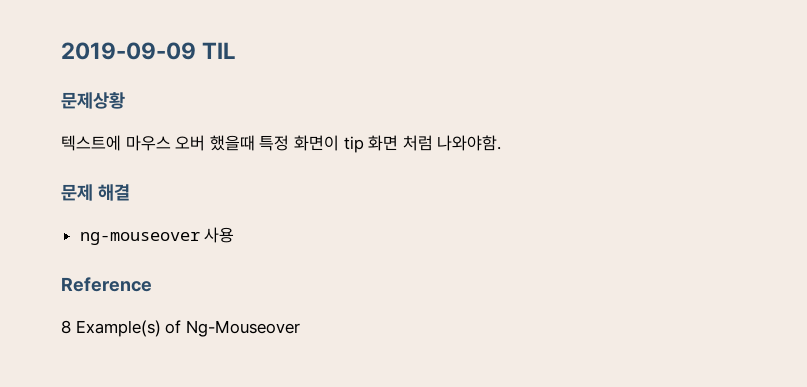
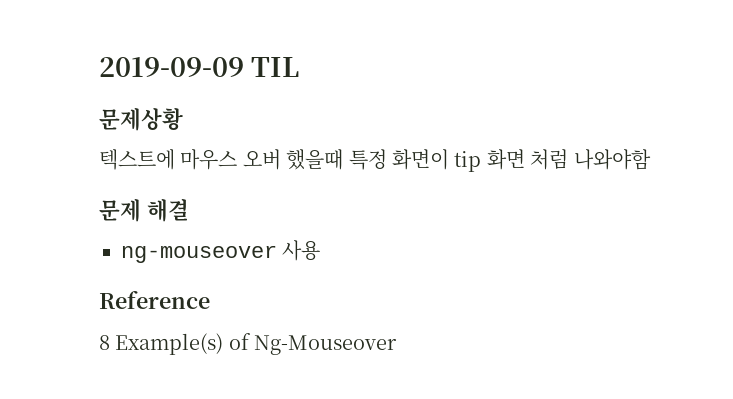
[437,135,502,151] 나와야함. -> [573,149,651,170] 나와야함

